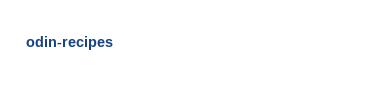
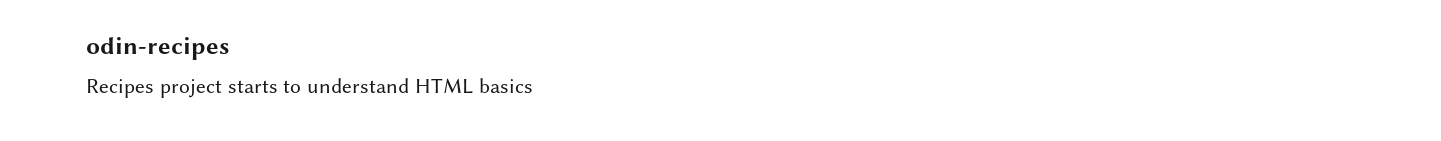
(113, 43) none -> [86,78,533,98] // Recipes project starts to understand HTML basics

